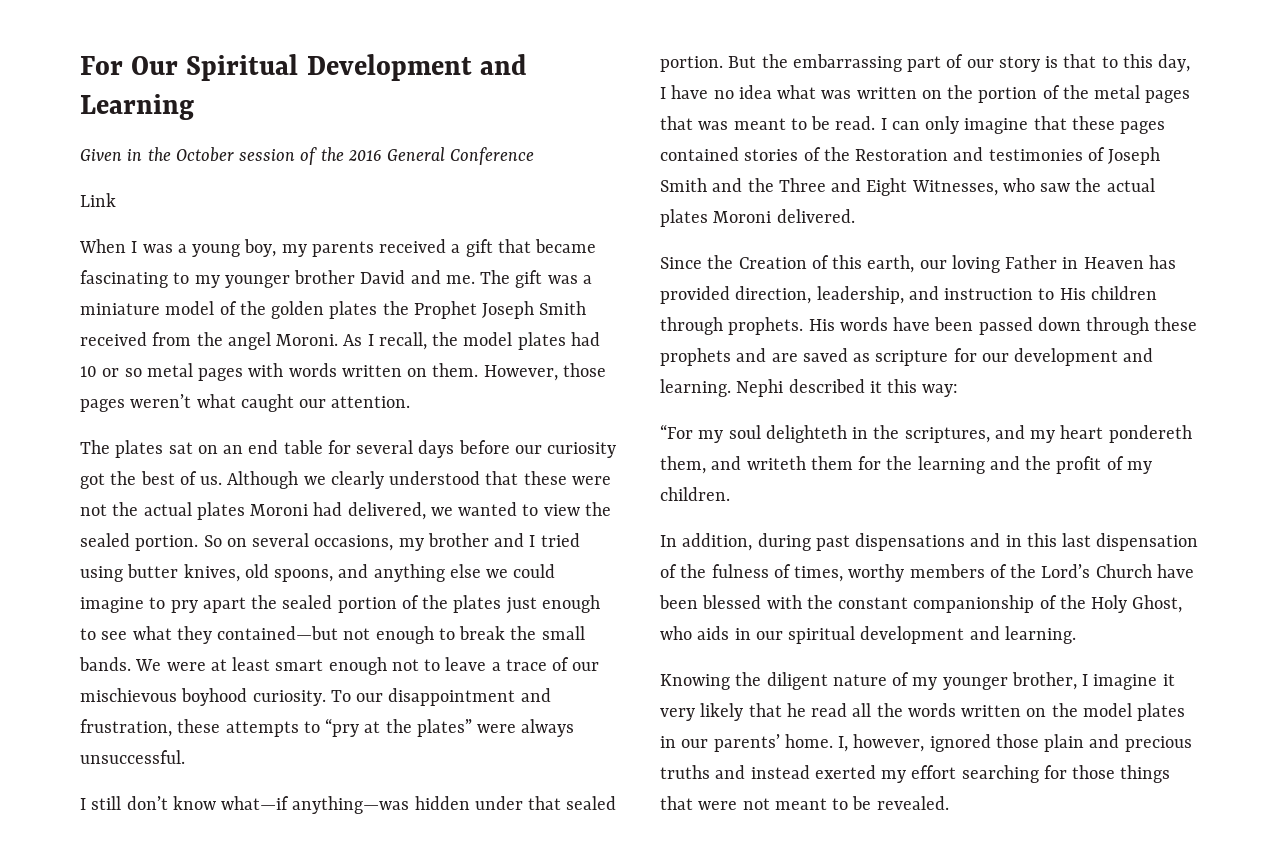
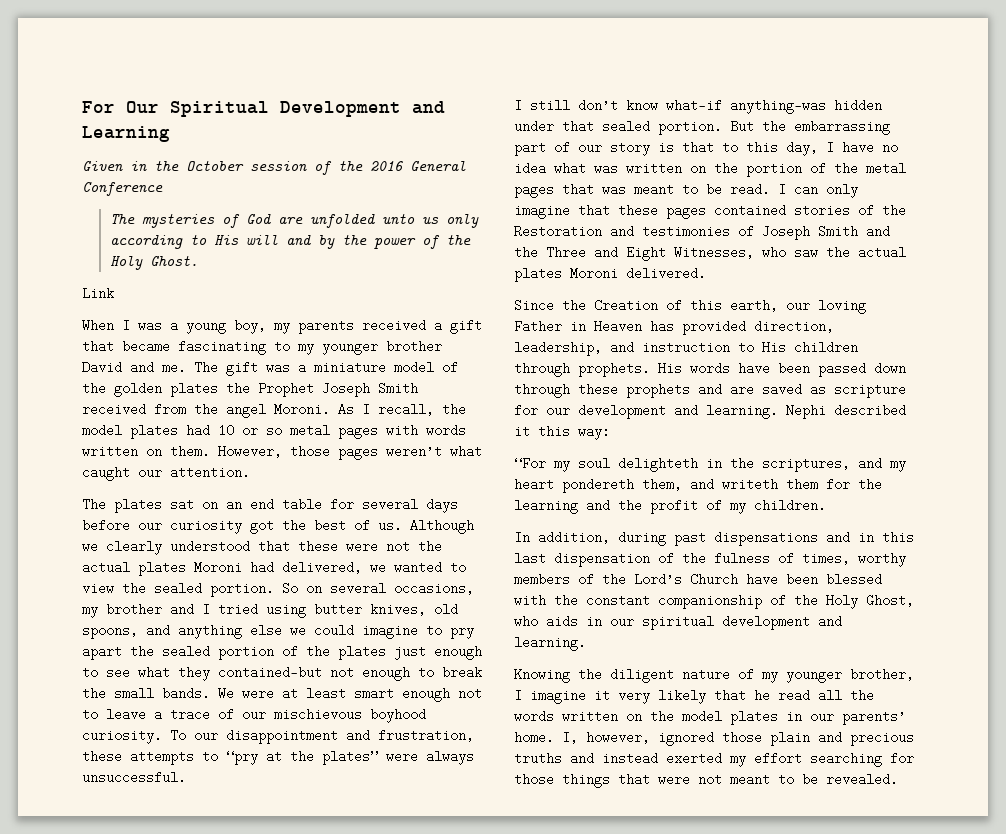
(535, 156) none -> [109,214,479,228] [109,235,471,249] [109,256,198,270] // The mysteries of God are unfolded unto us only according to His will and by the power of the Holy Ghost.

